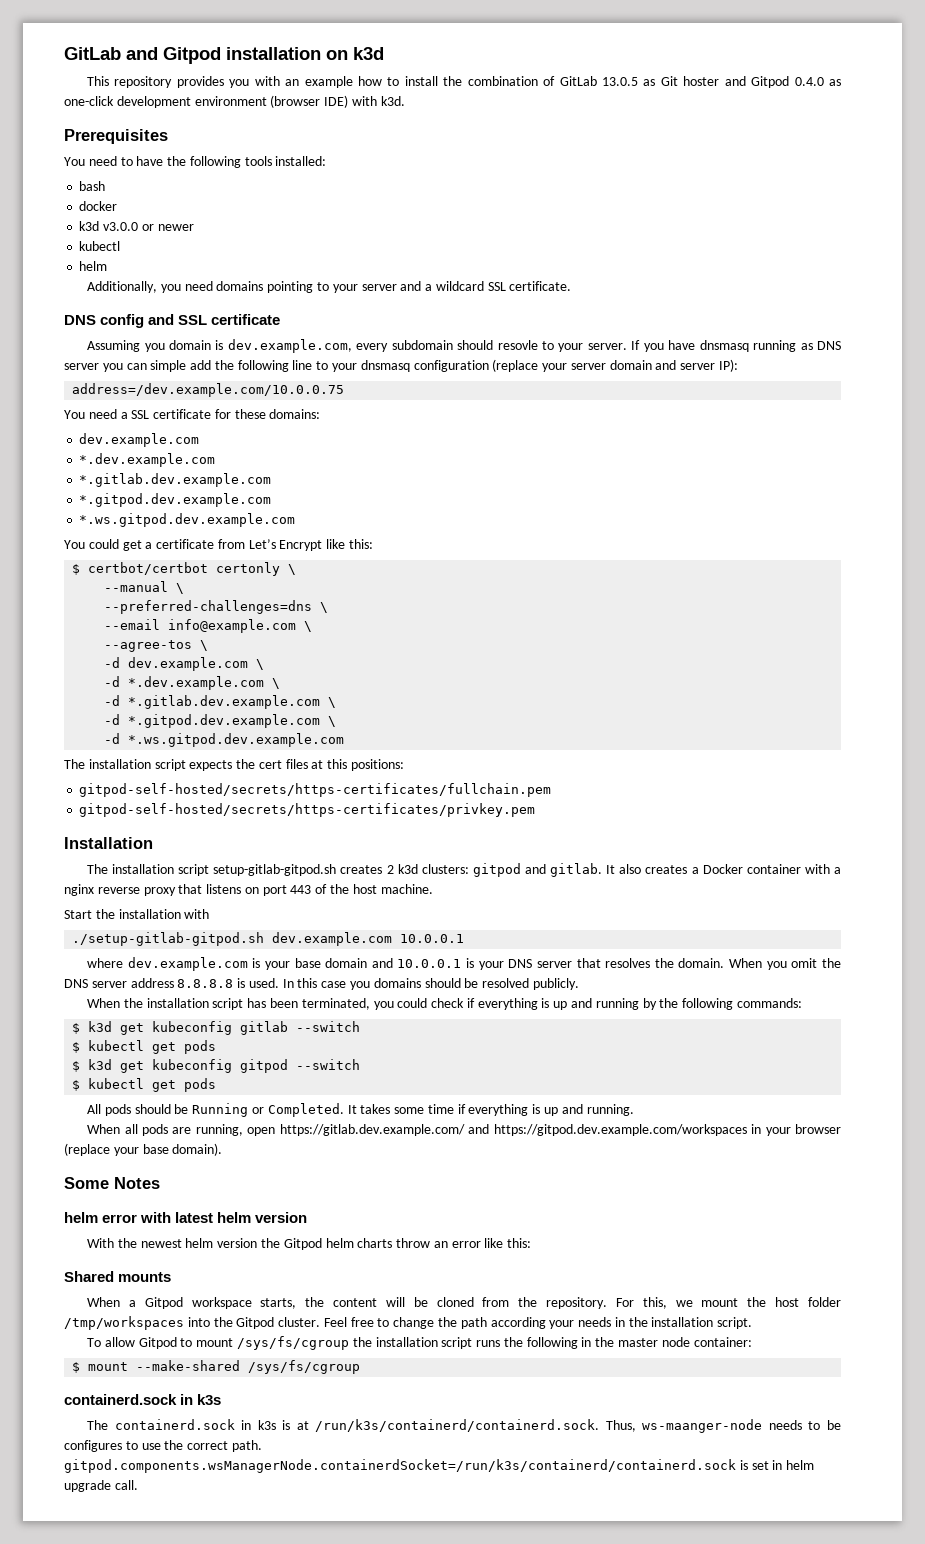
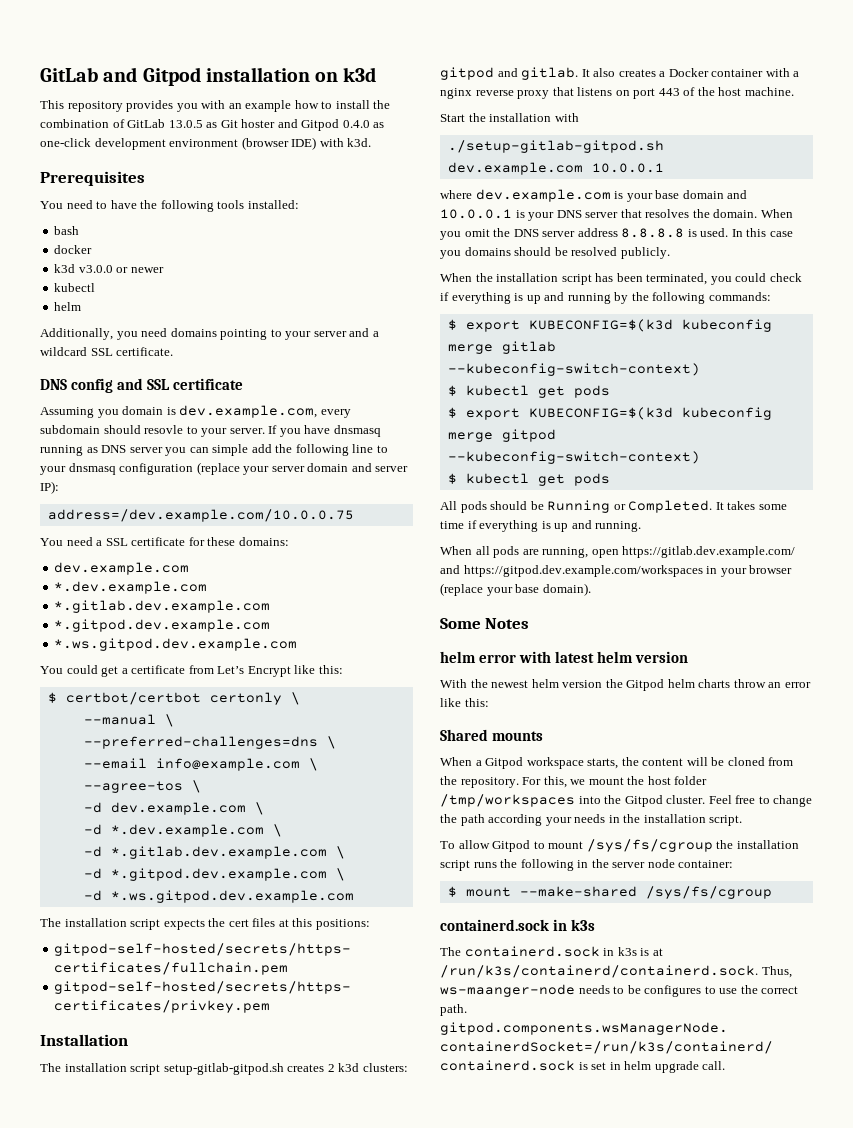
[88,1021,361,1035] k3d get kubeconfig gitlab --switch -> [465,319,772,332] [447,341,556,354] [447,363,700,376] export KUBECONFIG=$(k3d kubeconfig merge gitlab --kubeconfig-switch-context)
[88,1059,361,1073] k3d get kubeconfig gitpod --switch -> [465,407,772,420] [447,429,556,442] [447,451,700,464] export KUBECONFIG=$(k3d kubeconfig merge gitpod --kubeconfig-switch-context)
[617,1338,658,1347] master -> [612,862,646,868] server

